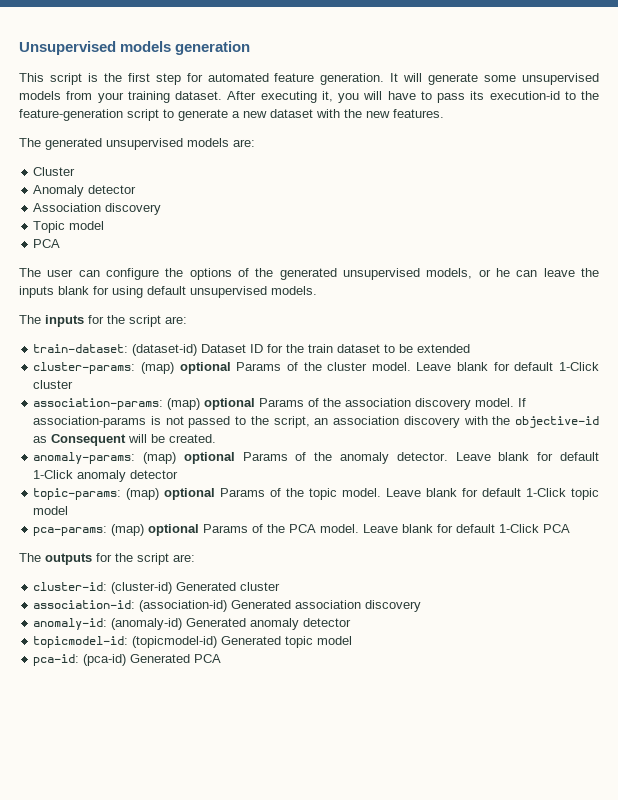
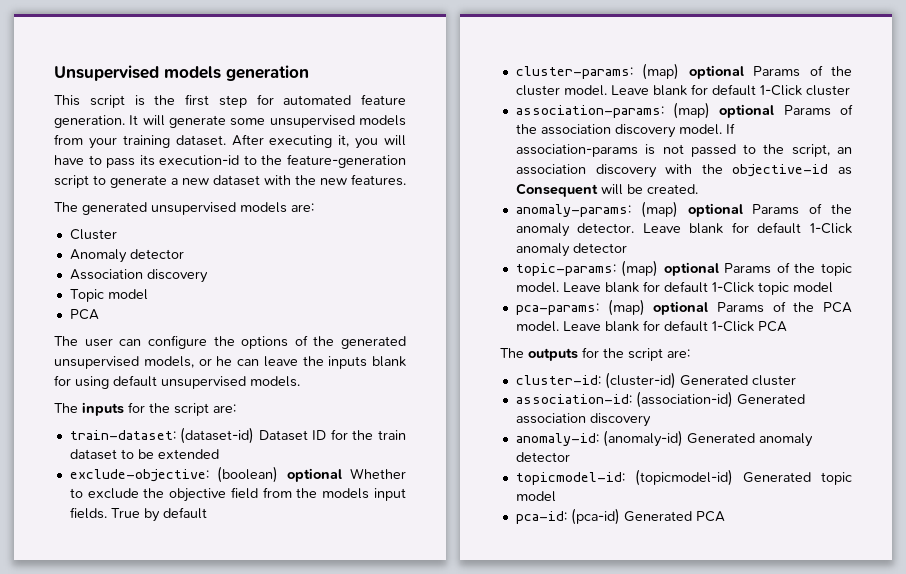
(471, 348) none -> [69,466,406,483] [69,487,406,502] [69,507,207,522] // exclude-objective: (boolean) optional Whether to exclude the objective field from the models input fields. True by default

